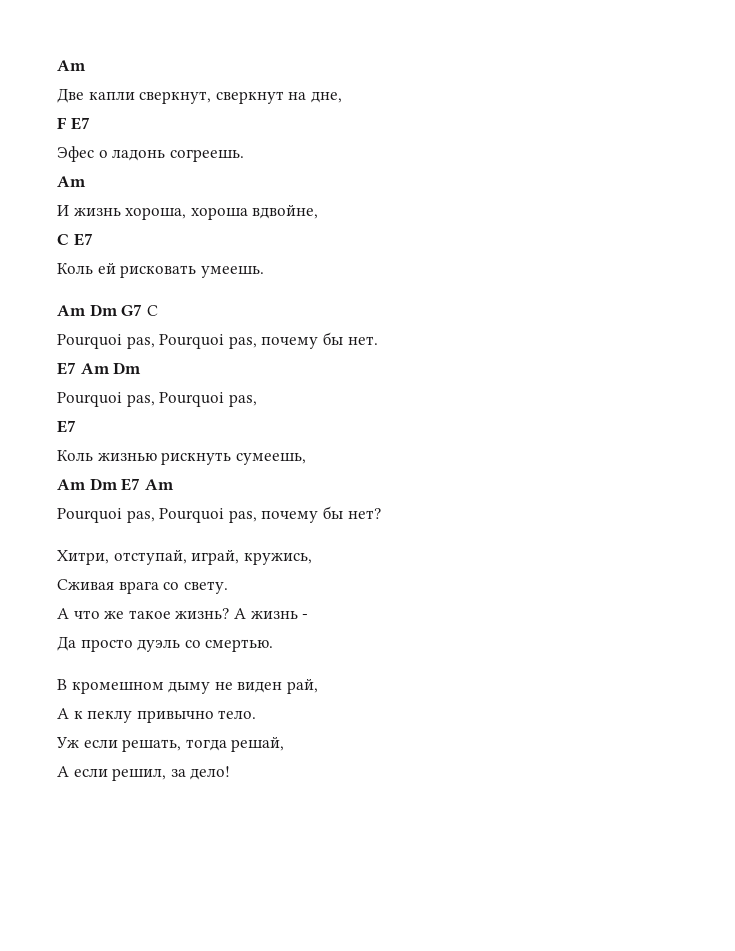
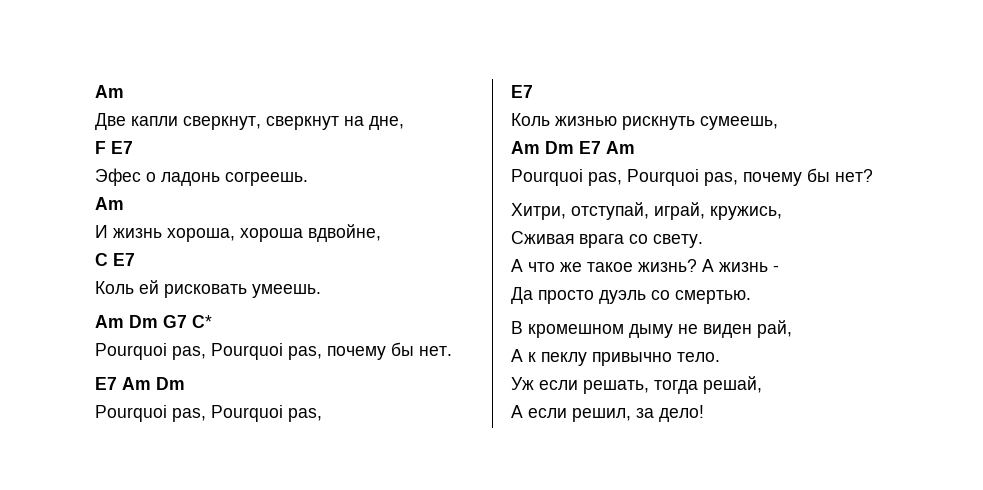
[146,305,158,316] C -> [192,315,212,328] C*

